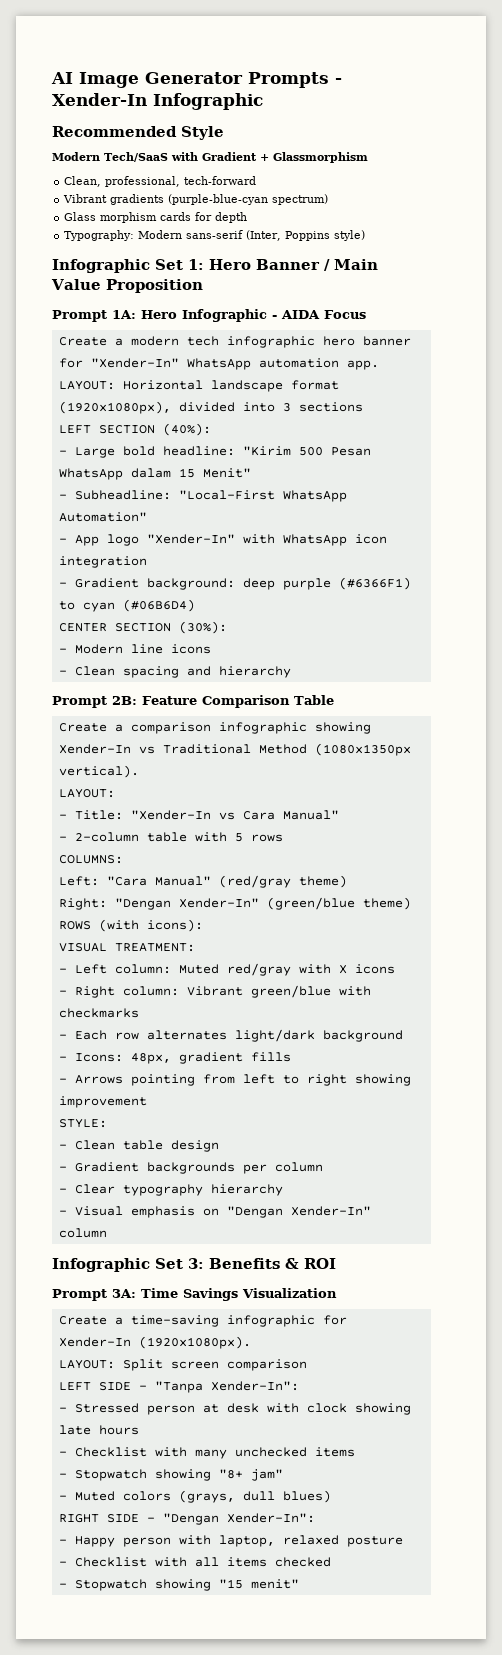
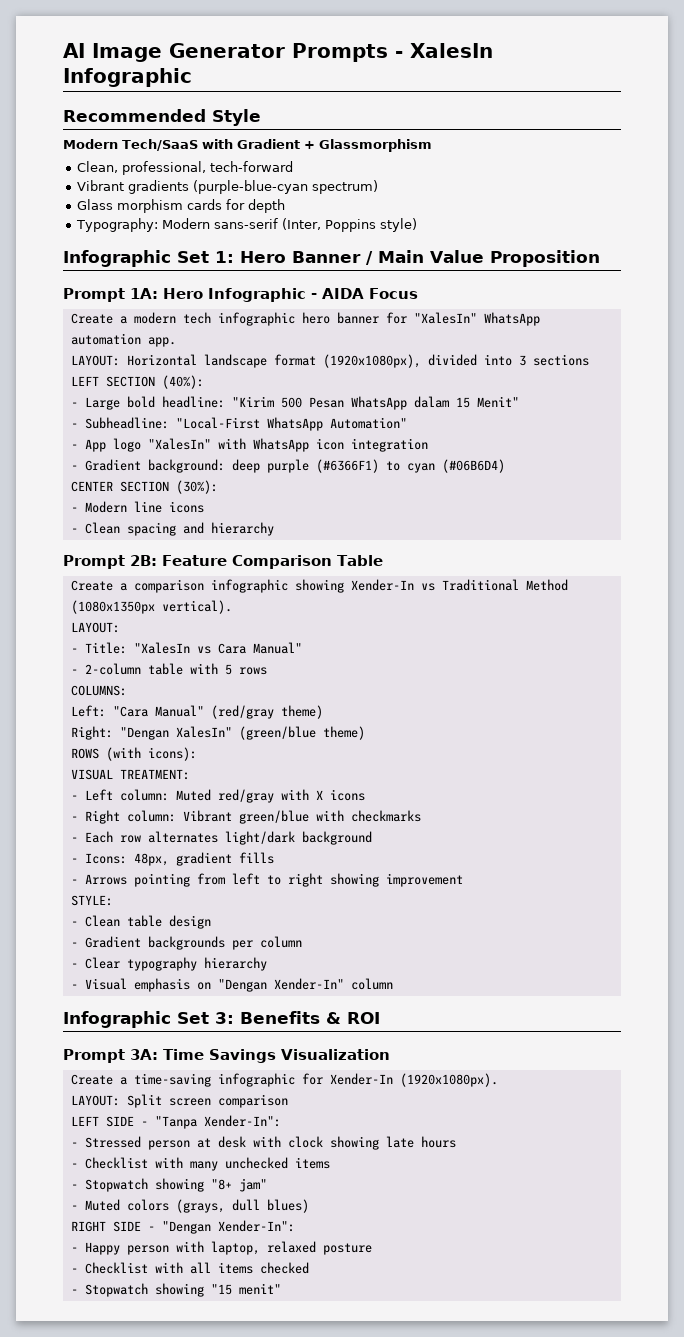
[52,93,147,106] Xender-In -> [410,43,493,58] XalesIn
[90,358,179,368] "Xender-In" -> [413,312,477,324] "XalesIn"
[146,534,235,544] "Xender-In" -> [147,438,211,450] "XalesIn"
[130,810,211,820] "Xender-In -> [133,642,190,654] "XalesIn
[178,898,259,908] Xender-In" -> [175,726,232,738] XalesIn"

